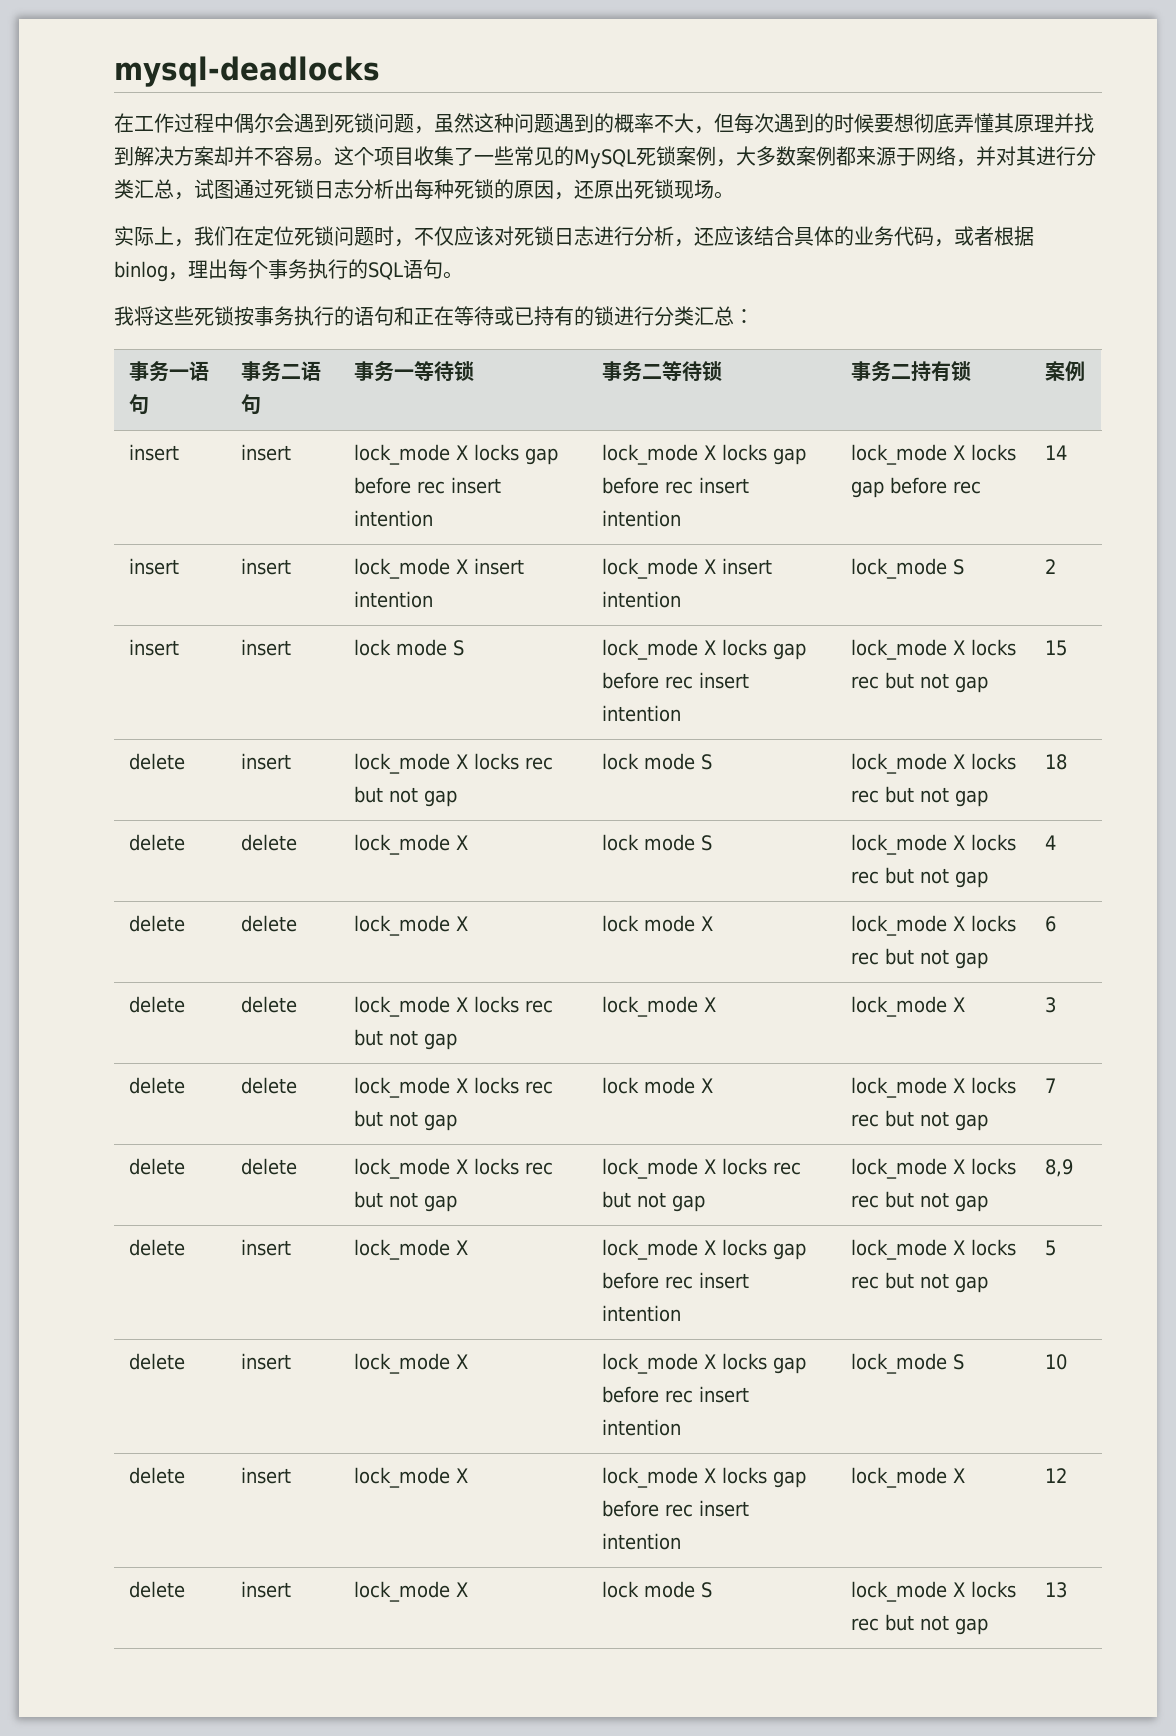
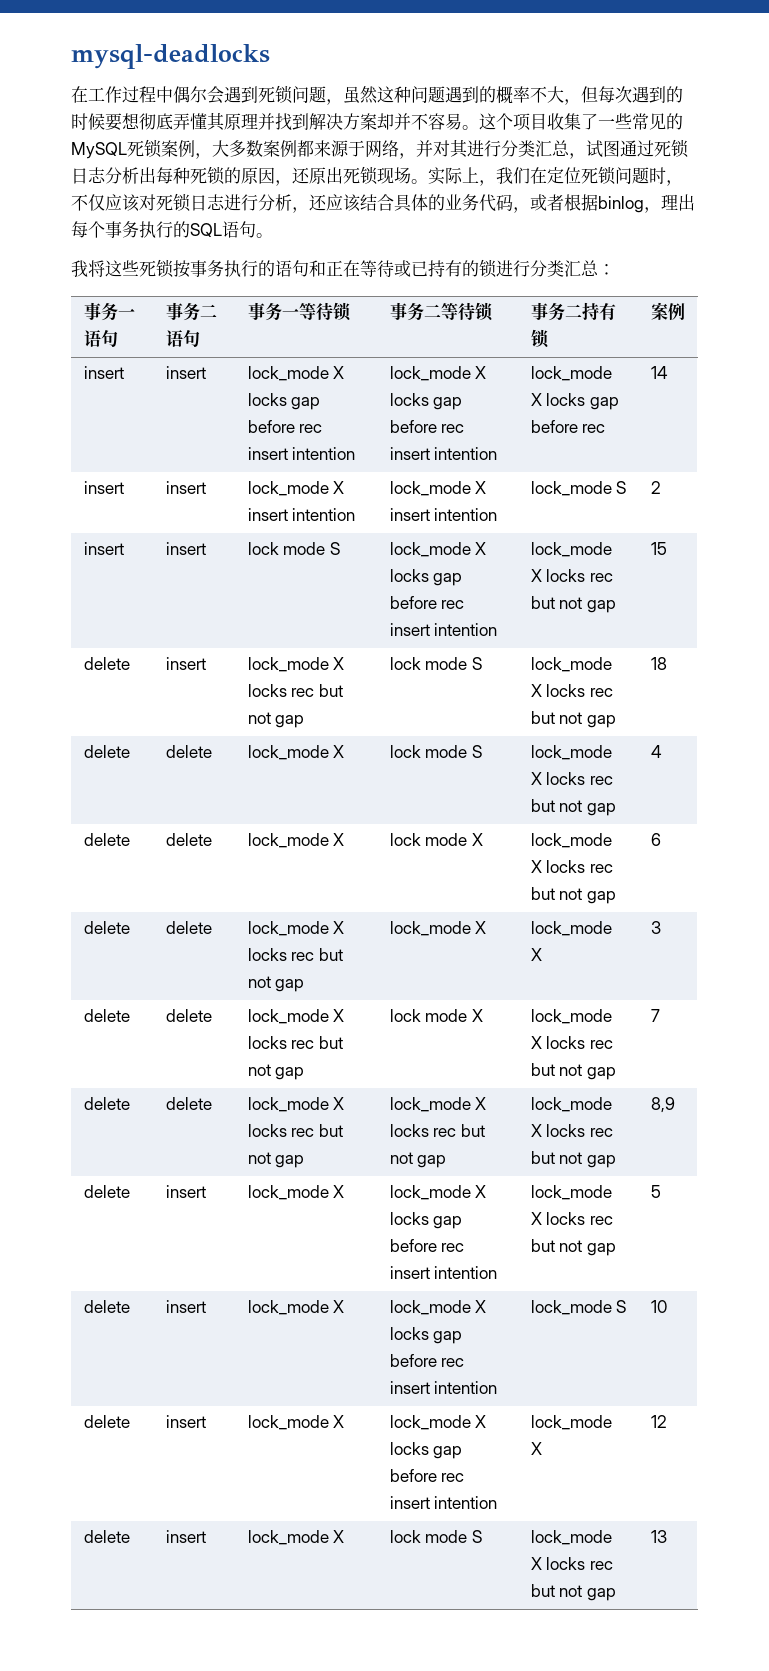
(734, 195) // -> (428, 181) none

